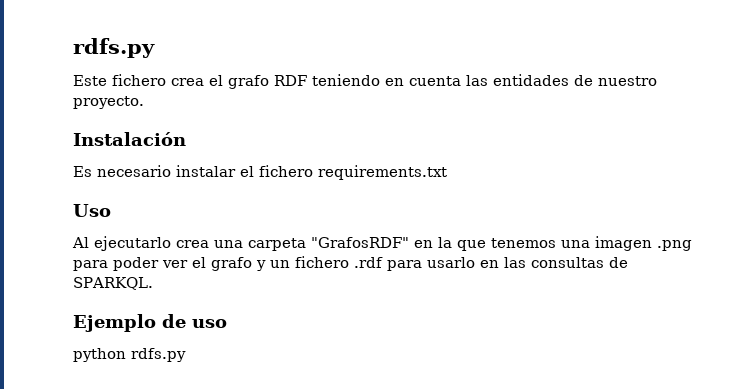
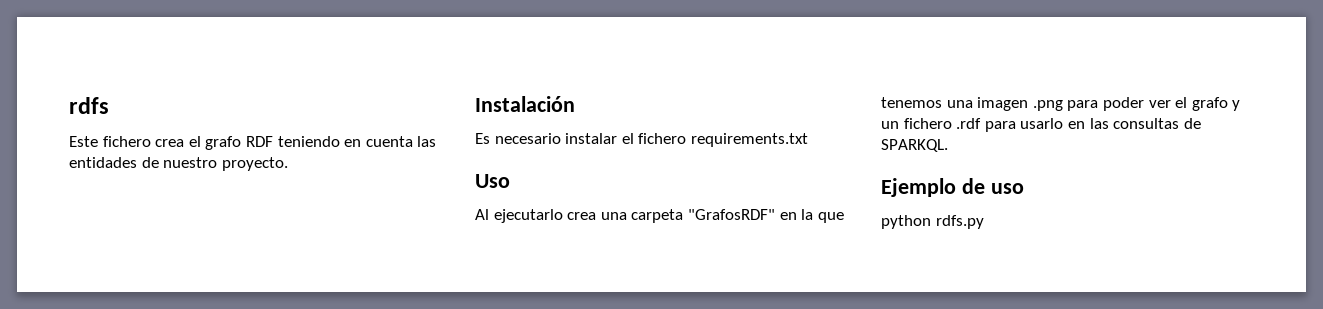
[73,38,155,58] rdfs.py -> [69,97,109,114] rdfs

